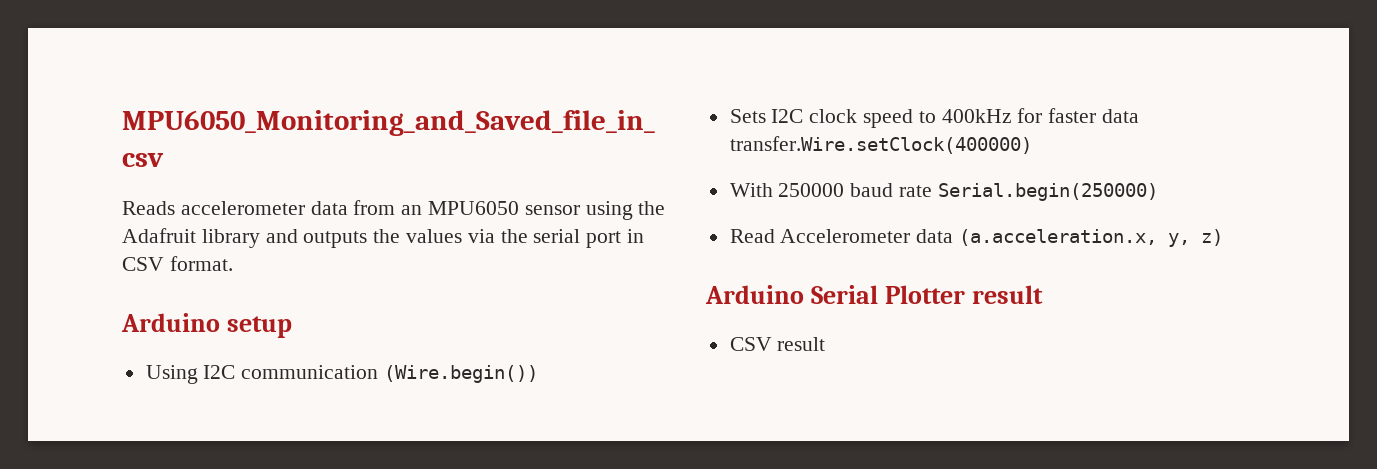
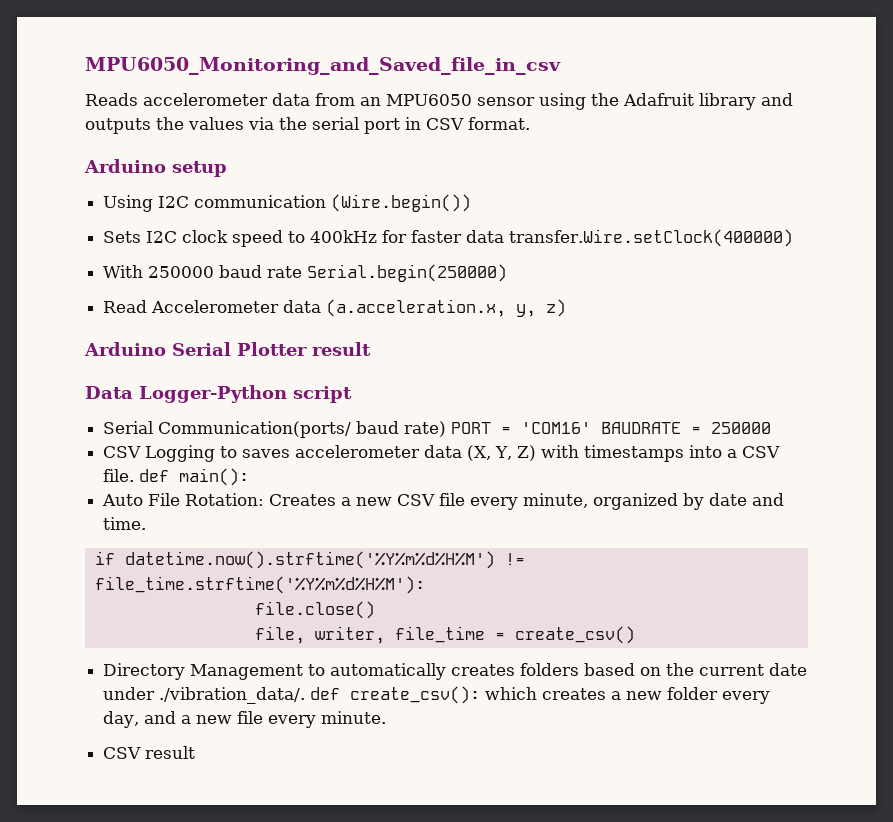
(1044, 294) none -> [85,385,352,403] [103,421,772,438] [103,445,781,462] [103,468,250,486] [102,493,785,510] [103,517,147,530] [94,551,525,569] [94,576,425,594] [254,601,375,619] [254,626,635,644] [103,663,808,680] [103,686,771,704] [103,711,387,728] // Data Logger-Python script // Serial Communication(ports/ baud rate) PORT = 'COM16' BAUDRATE = 250000 // CSV Logging to saves accelerometer data (X, Y, Z) with timestamps into a CSV file. def main(): // Auto File Rotation: Creates a new CSV file every minute, organized by date and time. // if datetime.now().strftime('%Y%m%d%H%M') != file_time.strftime('%Y%m%d%H%M'): // file.close() // file, writer, file_time = create_csv() // Directory Management to automatically creates folders based on the current date under ./vibration_data/. def create_csv(): which creates a new folder every day, and a new file every minute.

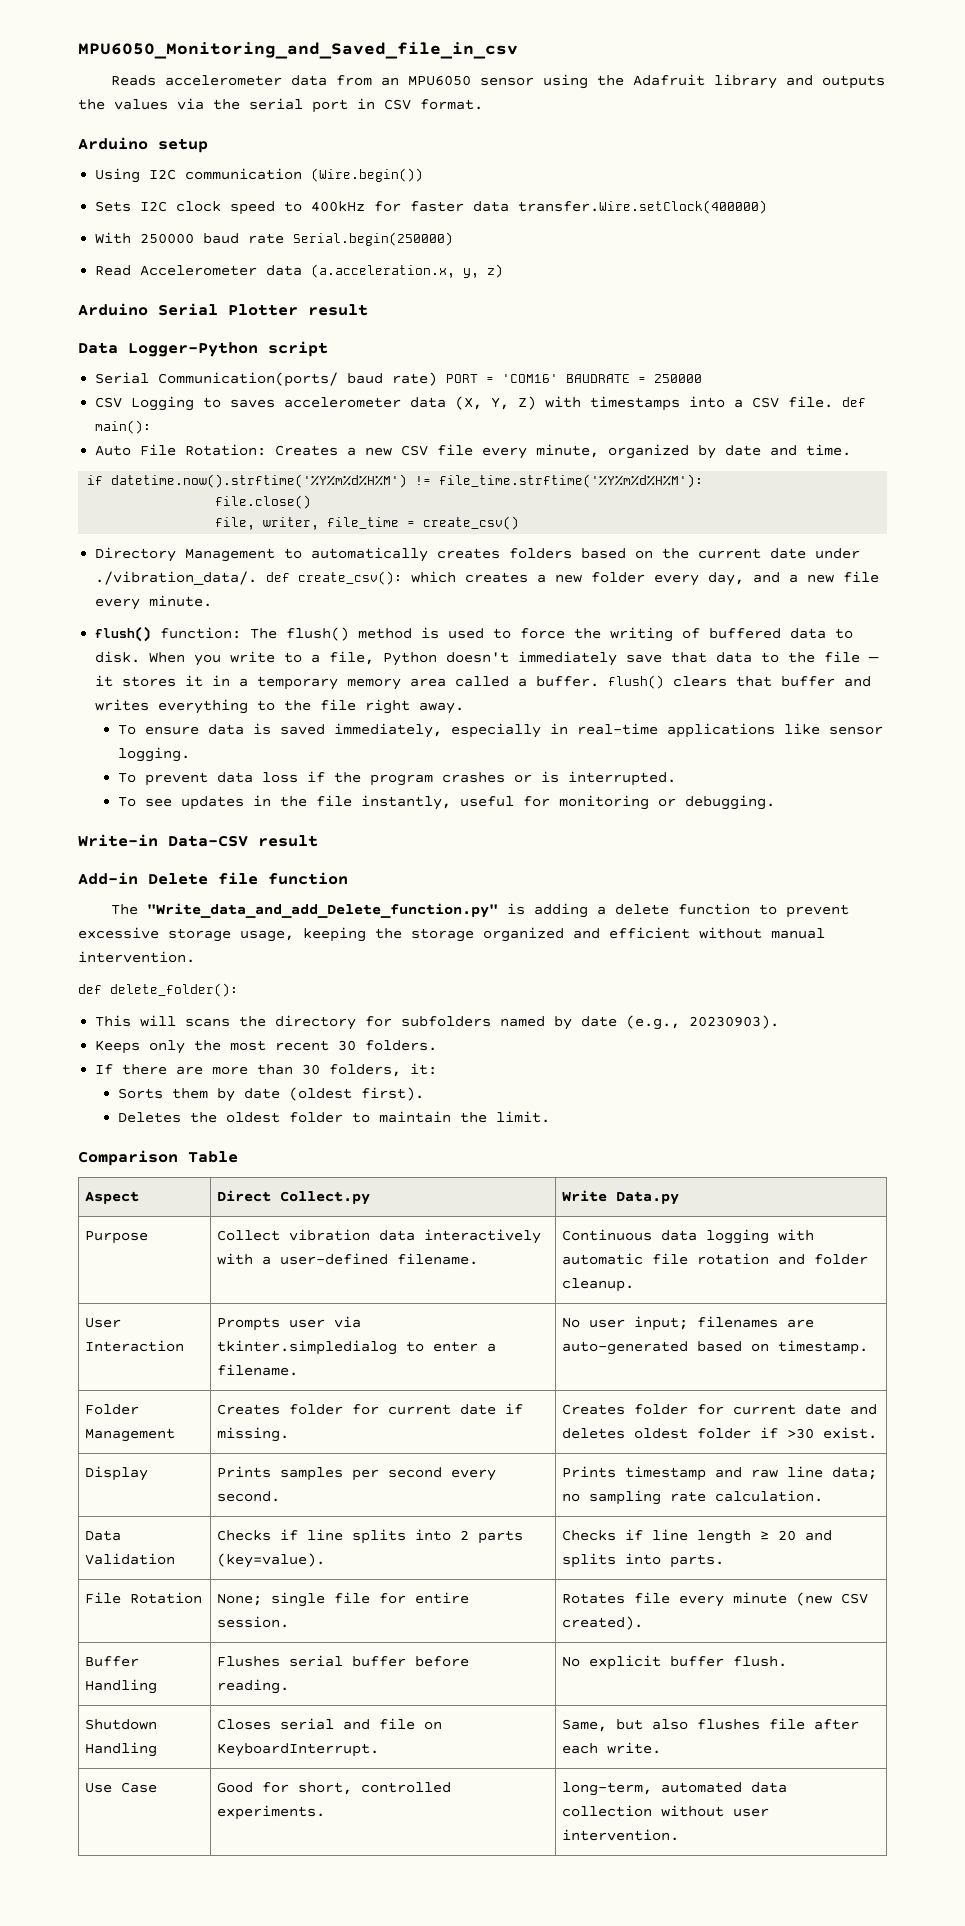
[103,746,196,759] CSV result -> [95,626,854,642] [95,651,880,666] [95,675,872,690] [95,699,465,714] [118,723,884,738] [118,747,191,762] [118,771,677,786] [118,795,776,810] [78,834,318,847] [78,872,348,885] [110,903,849,918] [78,927,825,942] [78,951,195,963] [78,983,238,997] [95,1015,780,1030] [95,1040,438,1054] [95,1063,438,1077] [118,1087,425,1102] [118,1111,551,1123] [78,1150,238,1166] [84,1191,139,1204] [216,1190,370,1205] [561,1190,679,1205] [84,1231,148,1244] [216,1229,541,1244] [216,1253,478,1265] [561,1229,814,1244] [561,1253,868,1265] [561,1278,634,1292] [84,1317,121,1328] [84,1340,184,1352] [216,1316,361,1331] [216,1340,496,1355] [216,1364,298,1376] [561,1316,814,1331] [561,1340,868,1355] [84,1404,139,1415] [84,1428,175,1442] [216,1403,523,1415] [216,1427,289,1442] [561,1404,877,1415] [561,1427,877,1439] [84,1466,148,1481] [216,1466,496,1481] [216,1491,280,1502] [561,1466,877,1481] [561,1490,823,1505] [84,1530,121,1541] [84,1553,175,1565] [216,1529,523,1544] [216,1553,325,1568] [561,1529,832,1544] [561,1553,724,1568] [84,1592,202,1604] [216,1592,469,1607] [216,1616,289,1628] [561,1592,868,1607] [561,1616,643,1630] [84,1656,139,1667] [84,1679,157,1694] [216,1655,469,1667] [216,1679,289,1694] [561,1655,787,1670] [84,1719,157,1730] [84,1742,157,1757] [216,1718,442,1730] [216,1743,379,1757] [561,1718,859,1732] [561,1742,661,1754] [84,1782,157,1793] [216,1782,451,1795] [216,1805,325,1820] [561,1782,787,1796] [561,1805,769,1817] [561,1829,679,1841] flush() function: The flush() method is used to force the writing of buffered data to disk. When you write to a file, Python doesn't immediately save that data to the file — it stores it in a temporary memory area called a buffer. flush() clears that buffer and writes everything to the file right away. // To ensure data is saved immediately, especially in real-time applications like sensor logging. // To prevent data loss if the program crashes or is interrupted. // To see updates in the file instantly, useful for monitoring or debugging. // Write-in Data-CSV result // Add-in Delete file function // The "Write_data_and_add_Delete_function.py" is adding a delete function to prevent excessive storage usage, keeping the storage organized and efficient without manual intervention. // def delete_folder(): // This will scans the directory for subfolders named by date (e.g., 20230903). // Keeps only the most recent 30 folders. // If there are more than 30 folders, it: // Sorts them by date (oldest first). // Deletes the oldest folder to maintain the limit. // Comparison Table // Aspect | Direct Collect.py | Write Data.py // Purpose | Collect vibration data interactively with a user-defined filename. | Continuous data logging with automatic file rotation and folder cleanup. // User Interaction | Prompts user via tkinter.simpledialog to enter a filename. | No user input; filenames are auto-generated based on timestamp. // Folder Management | Creates folder for current date if missing. | Creates folder for current date and deletes oldest folder if >30 exist. // Display | Prints samples per second every second. | Prints timestamp and raw line data; no sampling rate calculation. // Data Validation | Checks if line splits into 2 parts (key=value). | Checks if line length ≥ 20 and splits into parts. // File Rotation | None; single file for entire session. | Rotates file every minute (new CSV created). // Buffer Handling | Flushes serial buffer before reading. | No explicit buffer flush. // Shutdown Handling | Closes serial and file on KeyboardInterrupt. | Same, but also flushes file after each write. // Use Case | Good for short, controlled experiments. | long-term, automated data collection without user intervention.

